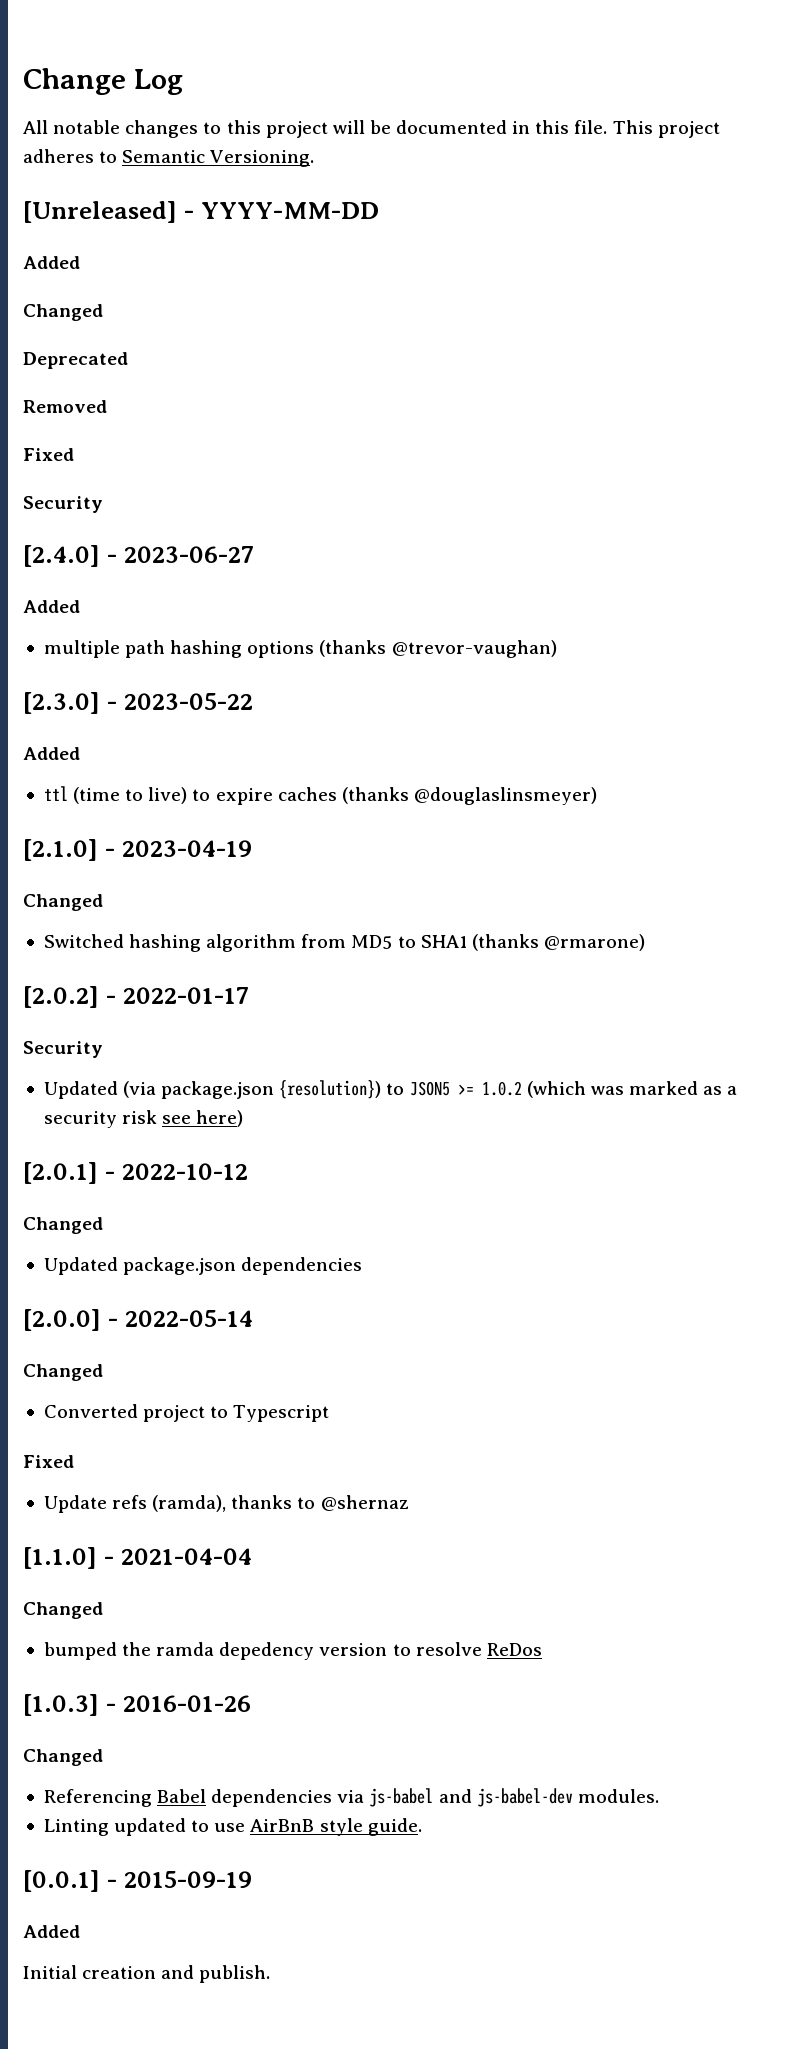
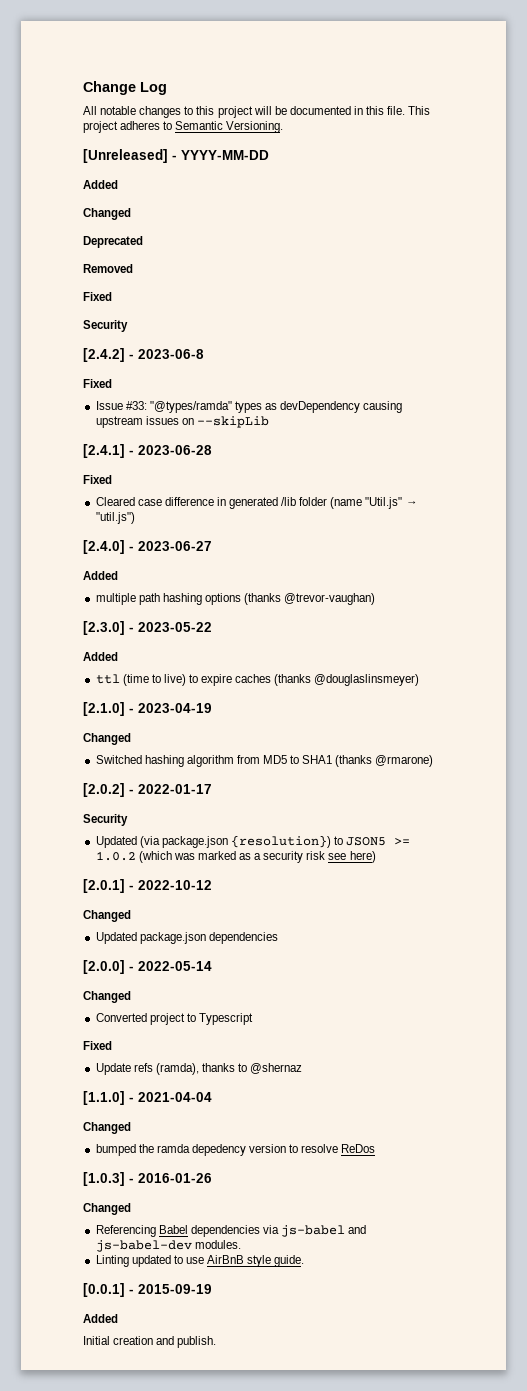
(103, 504) none -> [83,348,204,362] [83,379,112,388] [95,401,403,413] [95,416,269,428] [83,444,212,458] [83,475,112,484] [95,497,418,509] [95,512,135,524] // [2.4.2] - 2023-06-8 // Fixed // Issue #33: "@types/ramda" types as devDependency causing upstream issues on --skipLib // [2.4.1] - 2023-06-28 // Fixed // Cleared case difference in generated /lib folder (name "Util.js" → "util.js")

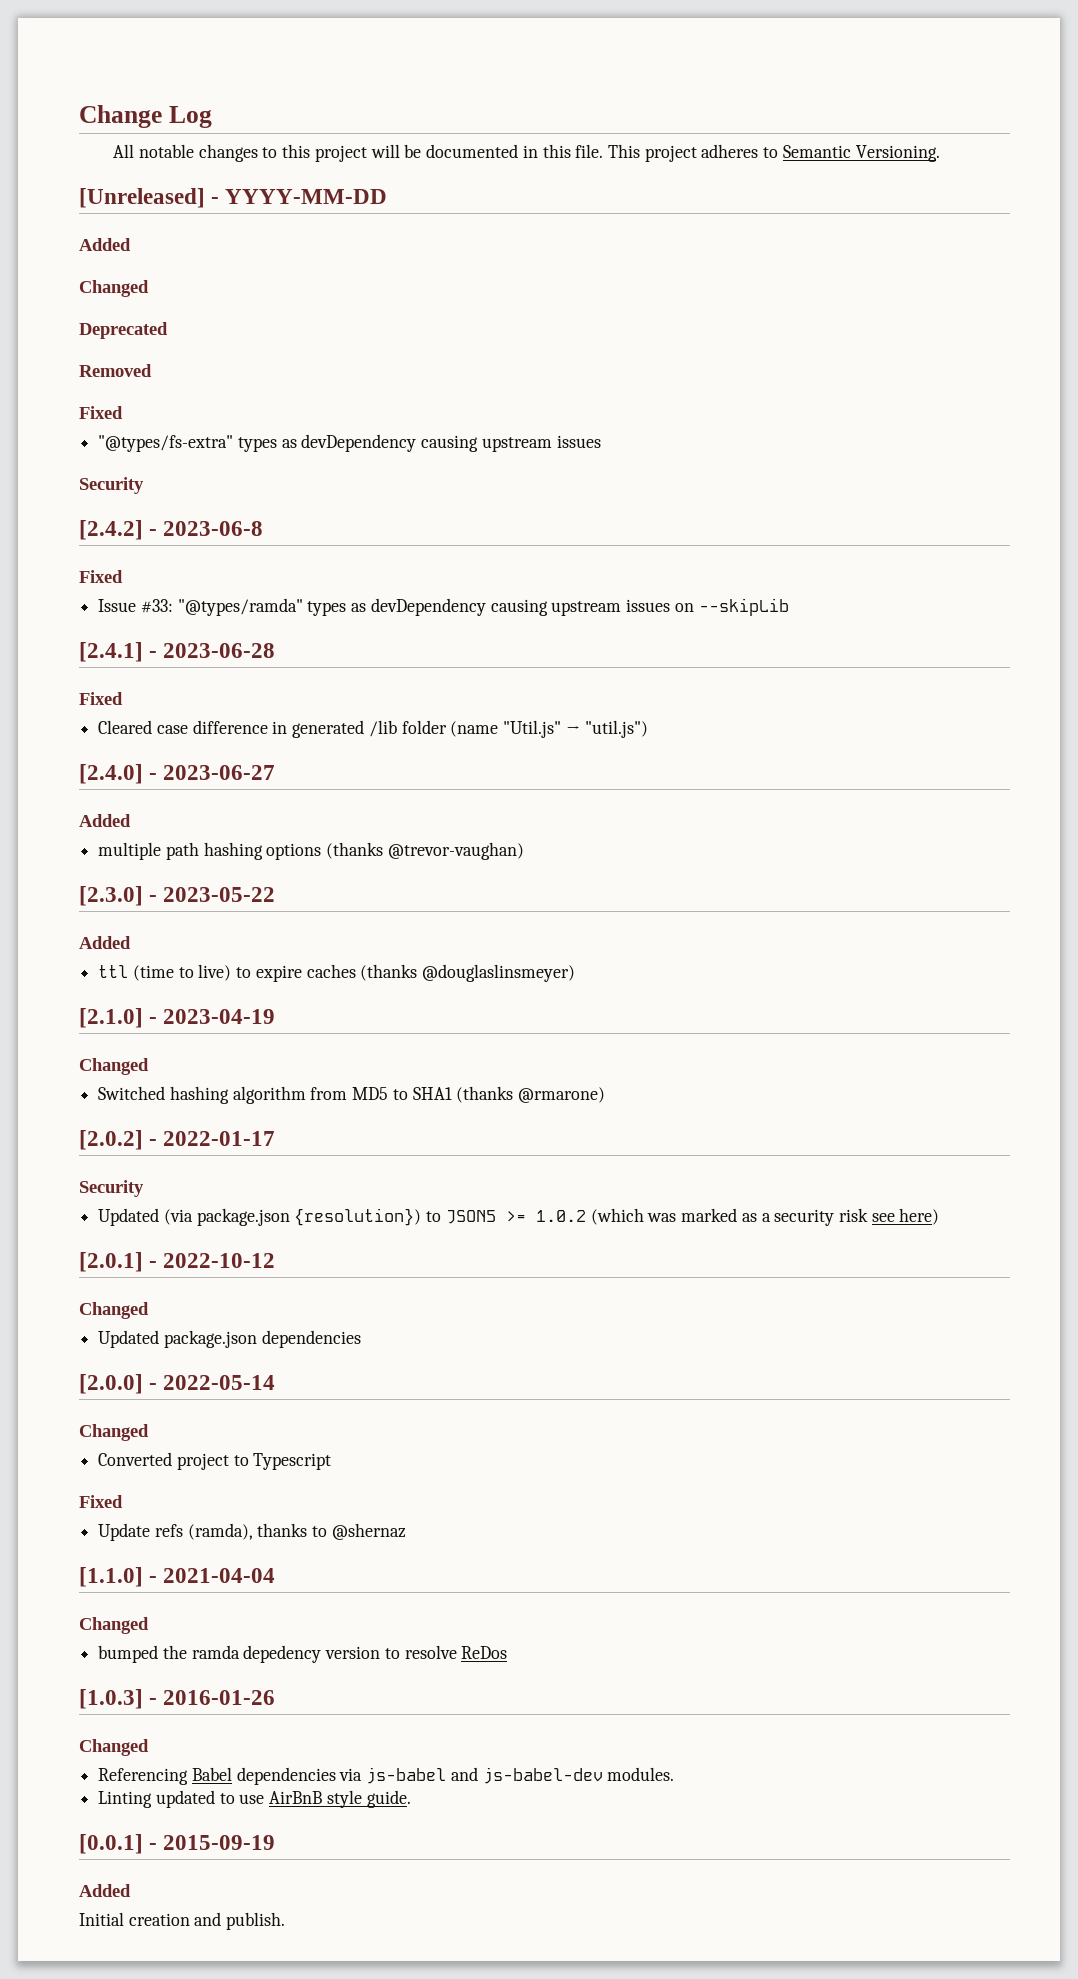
(112, 296) none -> [98,434,601,452] // "@types/fs-extra" types as devDependency causing upstream issues

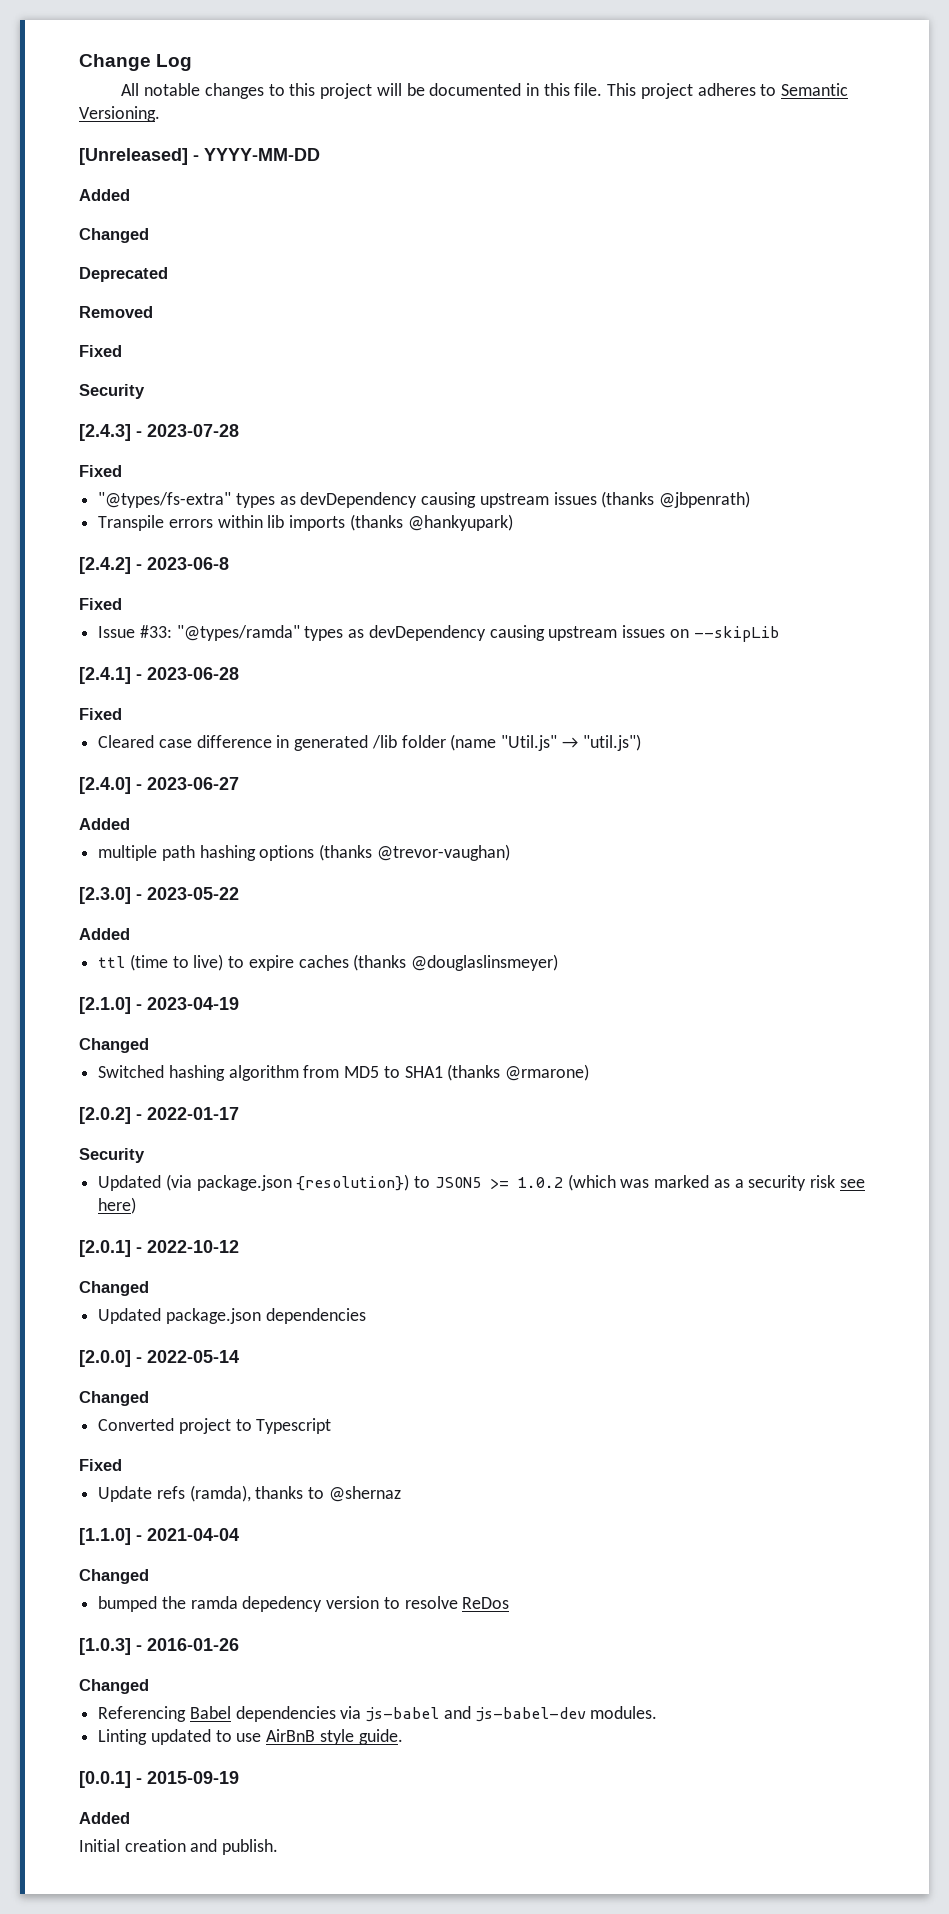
(123, 412) none -> [79,384,145,399] [79,424,239,441] [79,465,122,477] // Security // [2.4.3] - 2023-07-28 // Fixed
[79,477,144,494] // Security -> [601,491,751,508] [98,514,513,531] (thanks @jbpenrath) // Transpile errors within lib imports (thanks @hankyupark)

